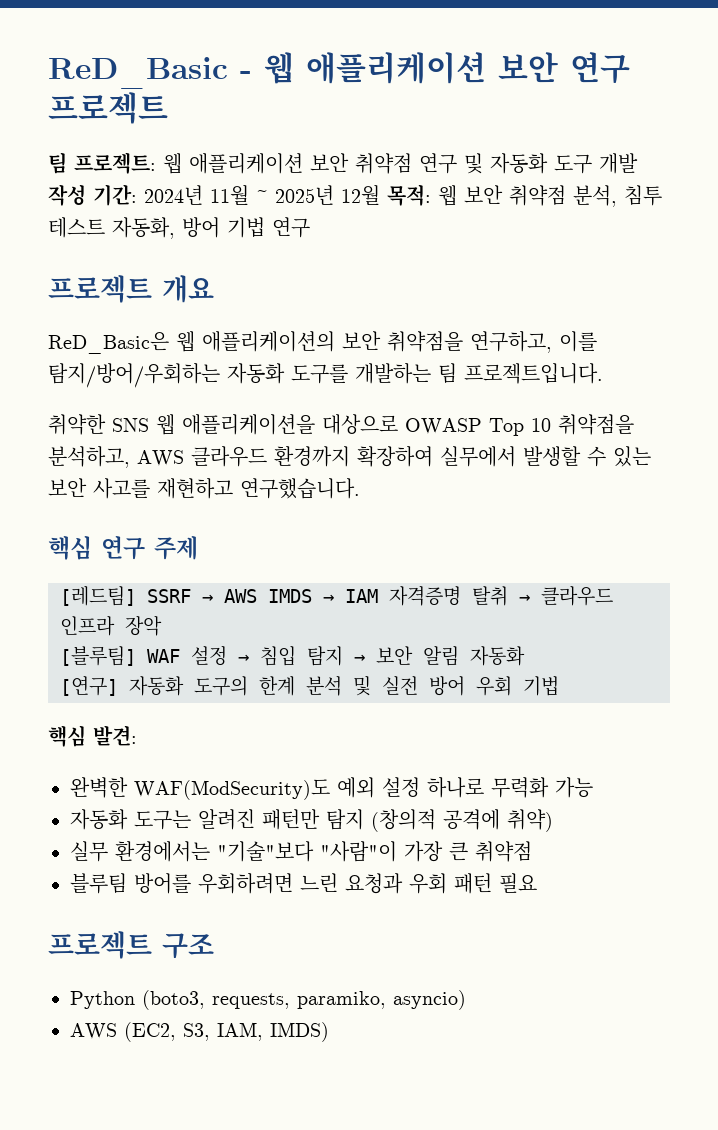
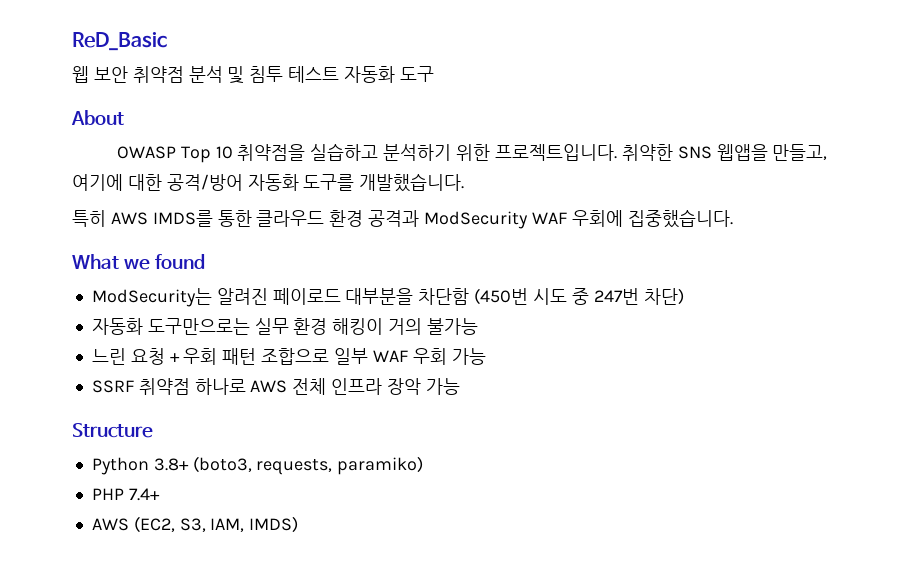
[240,52,630,84] [48,92,168,124] [48,152,638,174] [48,184,662,207] [48,217,310,239] [48,275,214,303] [48,331,597,354] [48,363,603,388] [48,414,634,436] [48,446,651,468] [48,478,360,499] [48,536,198,560] [60,586,613,606] [60,615,162,636] [60,646,525,666] [60,676,559,696] [48,725,137,747] [70,777,593,800] [70,809,553,832] [70,841,532,862] [70,873,537,894] [48,931,214,959] - 웹 애플리케이션 보안 연구 프로젝트 // 팀 프로젝트: 웹 애플리케이션 보안 취약점 연구 및 자동화 도구 개발 작성 기간: 2024년 11월 ~ 2025년 12월 목적: 웹 보안 취약점 분석, 침투 테스트 자동화, 방어 기법 연구 // 프로젝트 개요 // ReD_Basic은 웹 애플리케이션의 보안 취약점을 연구하고, 이를 탐지/방어/우회하는 자동화 도구를 개발하는 팀 프로젝트입니다. // 취약한 SNS 웹 애플리케이션을 대상으로 OWASP Top 10 취약점을 분석하고, AWS 클라우드 환경까지 확장하여 실무에서 발생할 수 있는 보안 사고를 재현하고 연구했습니다. // 핵심 연구 주제 // [레드팀] SSRF → AWS IMDS → IAM 자격증명 탈취 → 클라우드 인프라 장악 // [블루팀] WAF 설정 → 침입 탐지 → 보안 알림 자동화 // [연구] 자동화 도구의 한계 분석 및 실전 방어 우회 기법 // 핵심 발견: // 완벽한 WAF(ModSecurity)도 예외 설정 하나로 무력화 가능 // 자동화 도구는 알려진 패턴만 탐지 (창의적 공격에 취약) // 실무 환경에서는 "기술"보다 "사람"이 가장 큰 취약점 // 블루팀 방어를 우회하려면 느린 요청과 우회 패턴 필요 // 프로젝트 구조 -> [72,66,434,84] [71,110,124,125] [116,143,828,163] [72,173,465,192] [72,209,733,229] [72,254,205,270] [91,288,684,307] [91,318,478,335] [91,348,486,365] [91,378,460,395] [72,423,153,438] // 웹 보안 취약점 분석 및 침투 테스트 자동화 도구 // About // OWASP Top 10 취약점을 실습하고 분석하기 위한 프로젝트입니다. 취약한 SNS 웹앱을 만들고, 여기에 대한 공격/방어 자동화 도구를 개발했습니다. // 특히 AWS IMDS를 통한 클라우드 환경 공격과 ModSecurity WAF 우회에 집중했습니다. // What we found // ModSecurity는 알려진 페이로드 대부분을 차단함 (450번 시도 중 247번 차단) // 자동화 도구만으로는 실무 환경 해킹이 거의 불가능 // 느린 요청 + 우회 패턴 조합으로 일부 WAF 우회 가능 // SSRF 취약점 하나로 AWS 전체 인프라 장악 가능 // Structure
(135, 1000) none -> [153,458,189,471] 3.8+
[297,990,466,1010] paramiko, asyncio) -> [337,456,424,475] [91,488,160,501] paramiko) // PHP 7.4+

